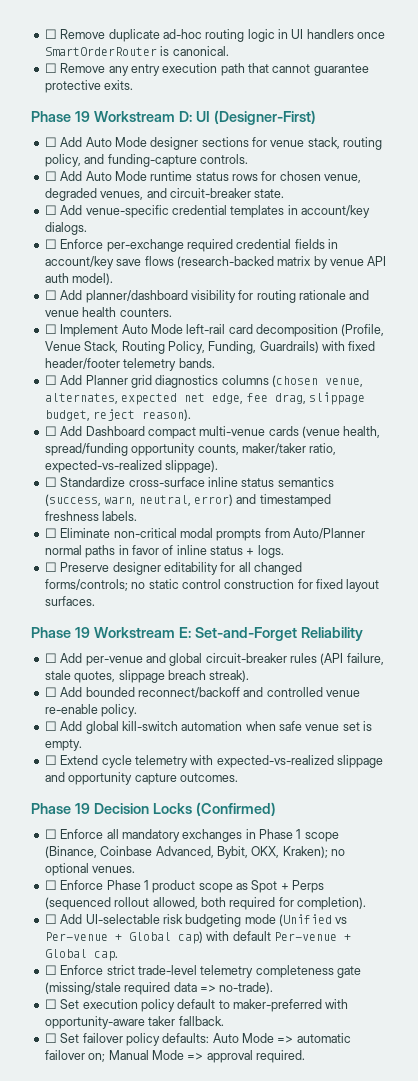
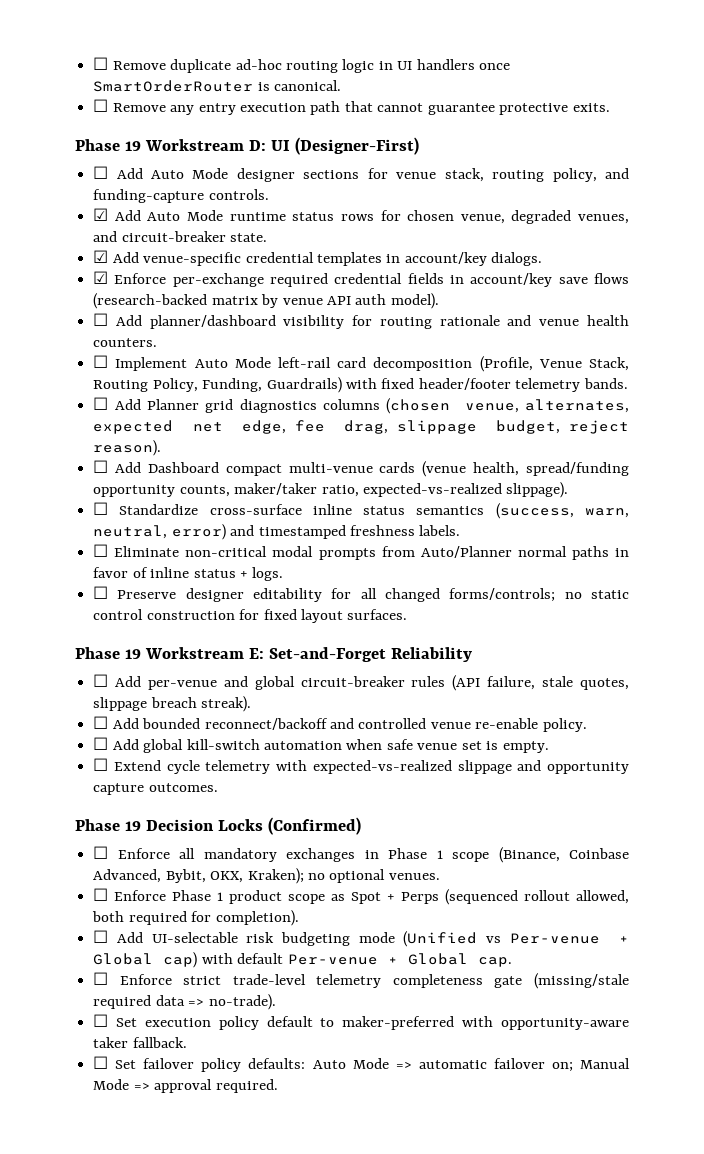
[44,171,57,181] ☐ -> [93,208,109,221] ☑
[44,205,57,215] ☐ -> [93,250,109,263] ☑
[44,239,57,249] ☐ -> [93,271,109,284] ☑

